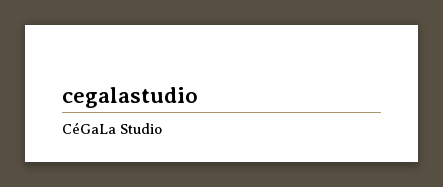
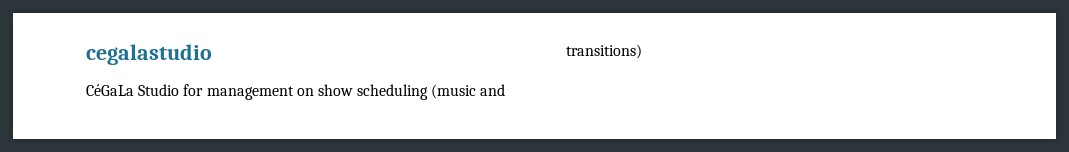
(162, 128) none -> [183,84,506,100] [566,44,642,59] for management on show scheduling (music and transitions)

